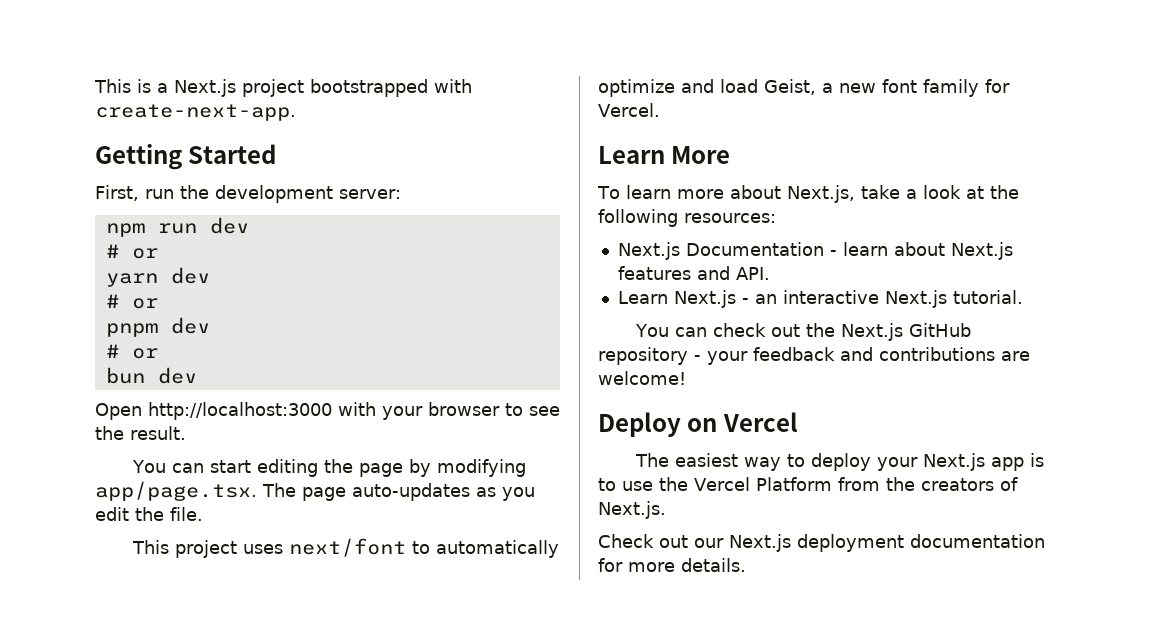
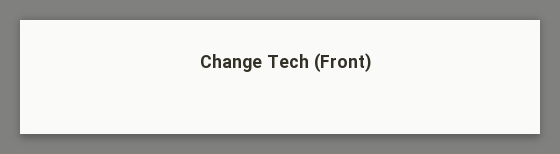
[94,79,472,97] [95,104,296,121] [95,144,277,170] [95,185,401,203] [105,217,249,237] [105,244,158,259] [105,267,210,287] [105,294,158,309] [105,317,210,337] [105,344,158,359] [105,367,197,384] [95,402,560,420] [95,426,186,440] [132,459,526,477] [95,481,535,501] [95,507,203,521] [132,538,560,558] [598,79,1010,97] [598,103,660,117] [598,146,731,164] [597,185,1019,203] [598,209,776,227] [617,242,1013,260] [617,266,770,280] [617,290,1023,308] [635,323,971,341] [598,347,1030,365] [598,371,686,385] [598,412,798,437] [635,453,1045,471] [598,477,1018,491] [598,501,666,519] [598,534,1045,552] [598,558,746,572] This is a Next.js project bootstrapped with create-next-app. // Getting Started // First, run the development server: // npm run dev // # or // yarn dev // # or // pnpm dev // # or // bun dev // Open http://localhost:3000 with your browser to see the result. // You can start editing the page by modifying app/page.tsx. The page auto-updates as you edit the file. // This project uses next/font to automatically optimize and load Geist, a new font family for Vercel. // Learn More // To learn more about Next.js, take a look at the following resources: // Next.js Documentation - learn about Next.js features and API. // Learn Next.js - an interactive Next.js tutorial. // You can check out the Next.js GitHub repository - your feedback and contributions are welcome! // Deploy on Vercel // The easiest way to deploy your Next.js app is to use the Vercel Platform from the creators of Next.js. // Check out our Next.js deployment documentation for more details. -> [200,53,372,72] Change Tech (Front)

